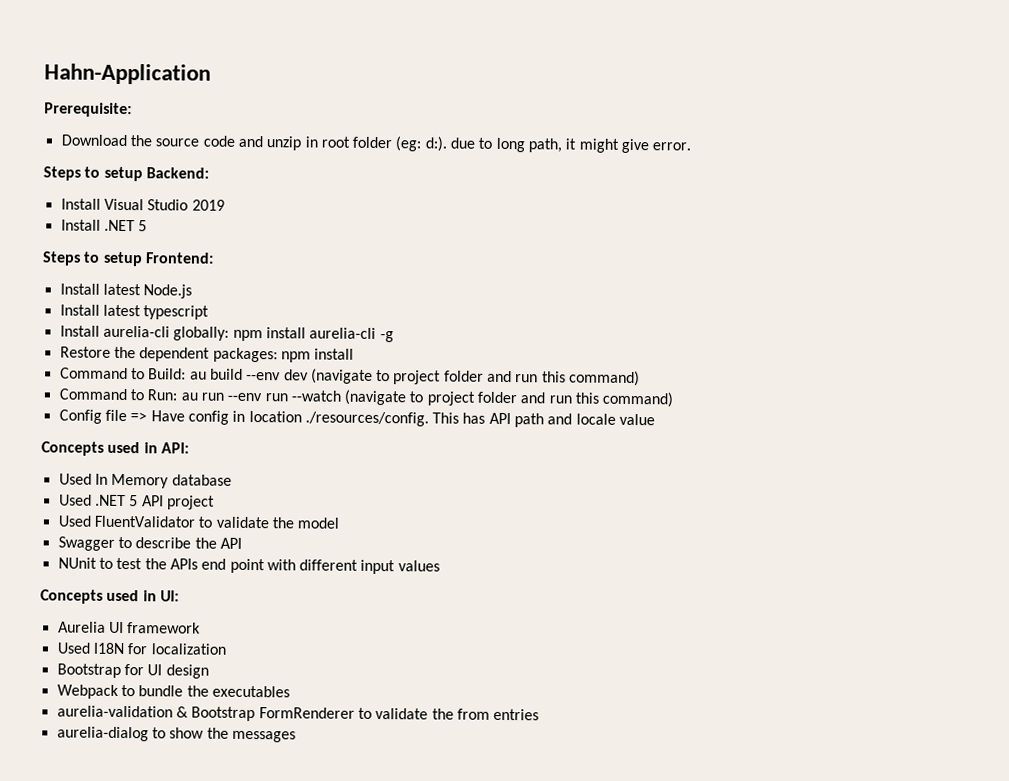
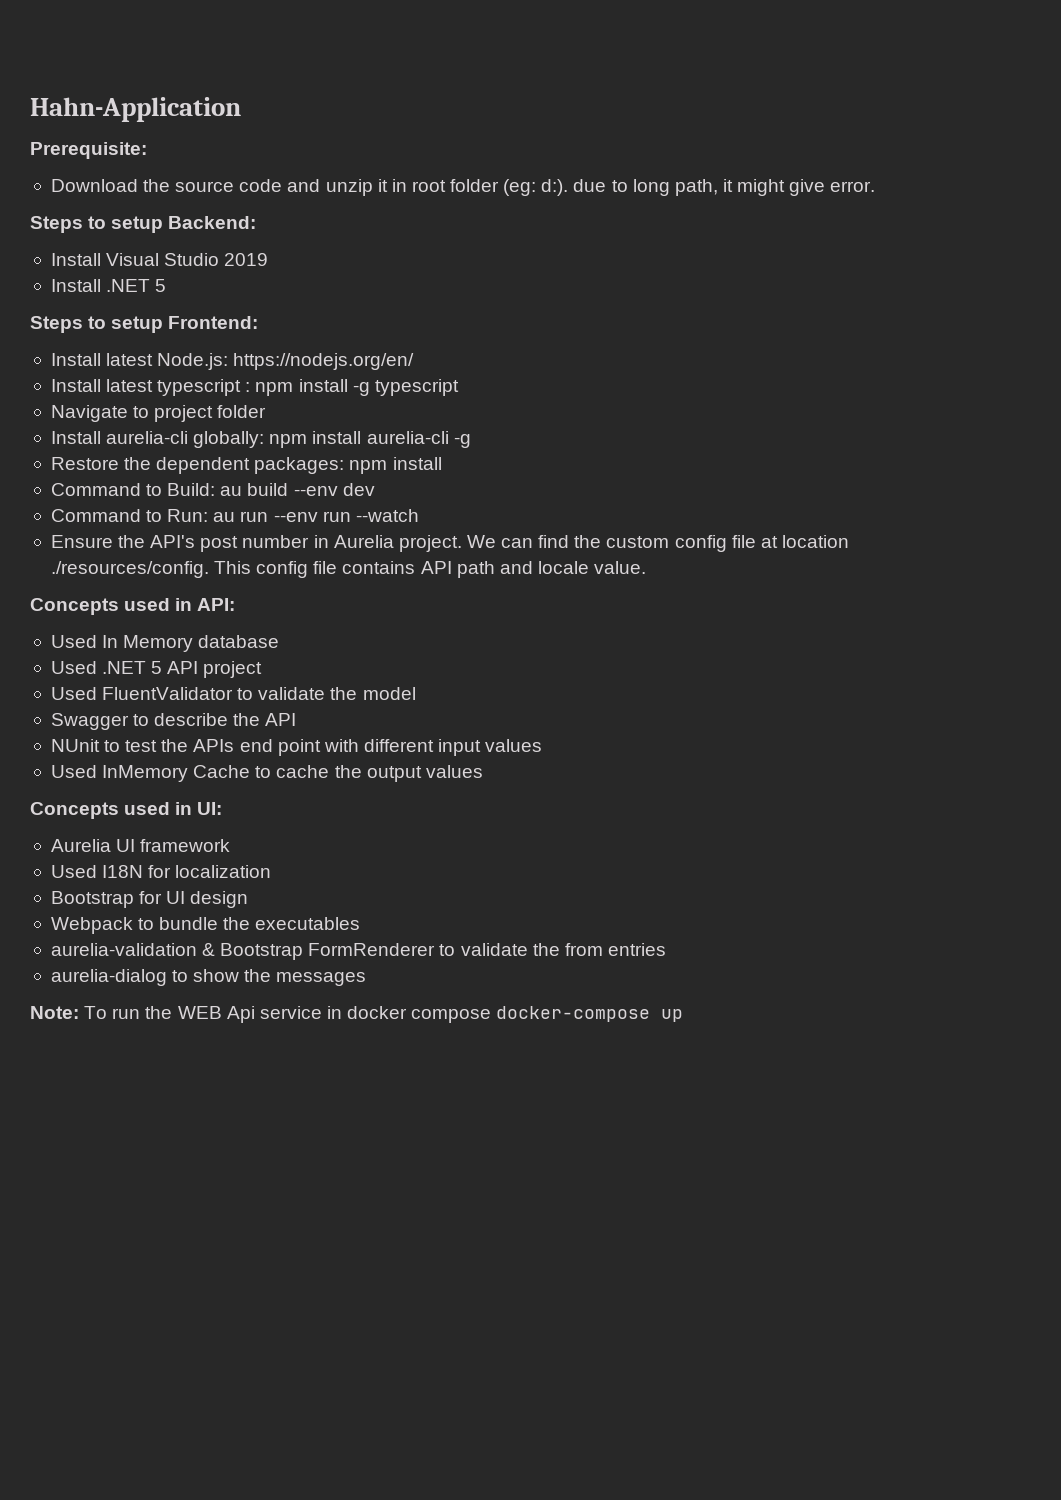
(302, 143) none -> [377,179,388,192] it
[143,284,193,299] Node.js -> [157,353,415,370] Node.js: https://nodejs.org/en/
(210, 312) none -> [245,379,459,396] [50,405,267,422] : npm install -g typescript // Navigate to project folder
[310,368,641,387] (navigate to project folder and run this command) -> (375, 489) none
[344,389,674,408] [58,409,486,427] (navigate to project folder and run this command) // Config file => Have config in location ./resources/config. This has -> [50,535,849,552] [50,561,416,578] // Ensure the API's post number in Aurelia project. We can find the custom config file at location ./resources/config. This config file contains
[619,413,656,426] value -> [594,561,647,574] value.
(440, 566) none -> [50,765,483,782] // Used InMemory Cache to cache the output values
(296, 736) none -> [30,1006,684,1023] // Note: To run the WEB Api service in docker compose docker-compose up

